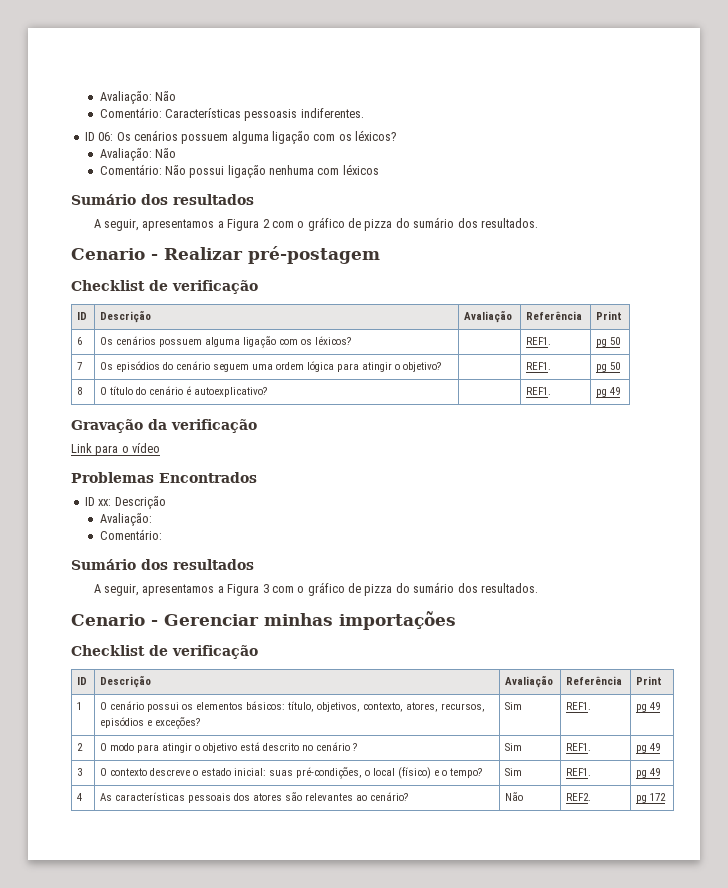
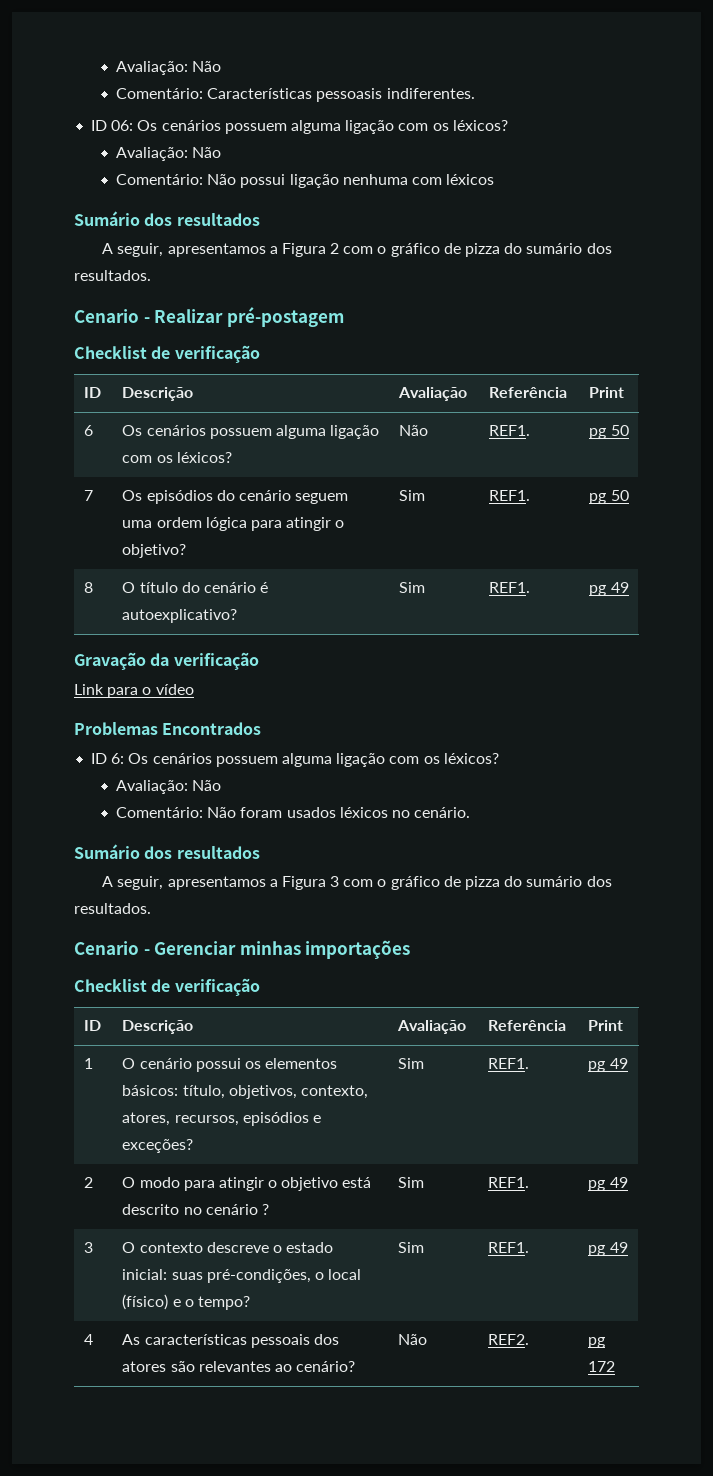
(352, 340) none -> [399,425,429,436] Não
(442, 367) none -> [399,490,426,501] Sim
(268, 392) none -> [399,582,426,593] Sim
[98,496,166,509] [99,513,152,526] [99,529,162,540] xx: Descrição // Avaliação: // Comentário: -> [111,753,499,767] [116,780,222,794] [116,807,471,818] 6: Os cenários possuem alguma ligação com os léxicos? // Avaliação: Não // Comentário: Não foram usados léxicos no cenário.

